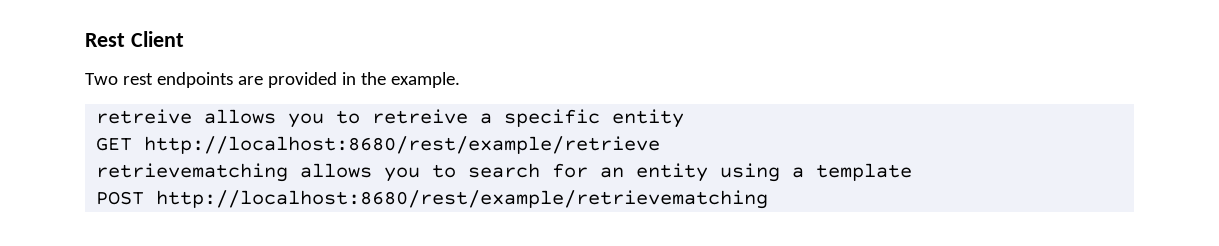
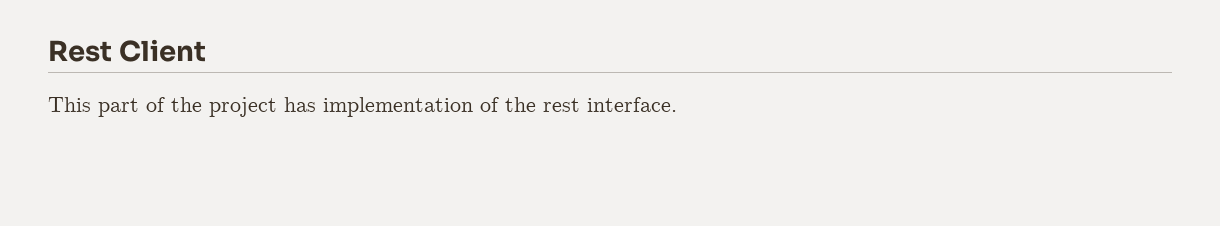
[85,72,460,88] [96,109,685,128] [96,136,661,154] [96,163,913,182] [96,190,769,209] Two rest endpoints are provided in the example. // retreive allows you to retreive a specific entity // GET http://localhost:8680/rest/example/retrieve // retrievematching allows you to search for an entity using a template // POST http://localhost:8680/rest/example/retrievematching -> [48,97,677,117] This part of the project has implementation of the rest interface.

